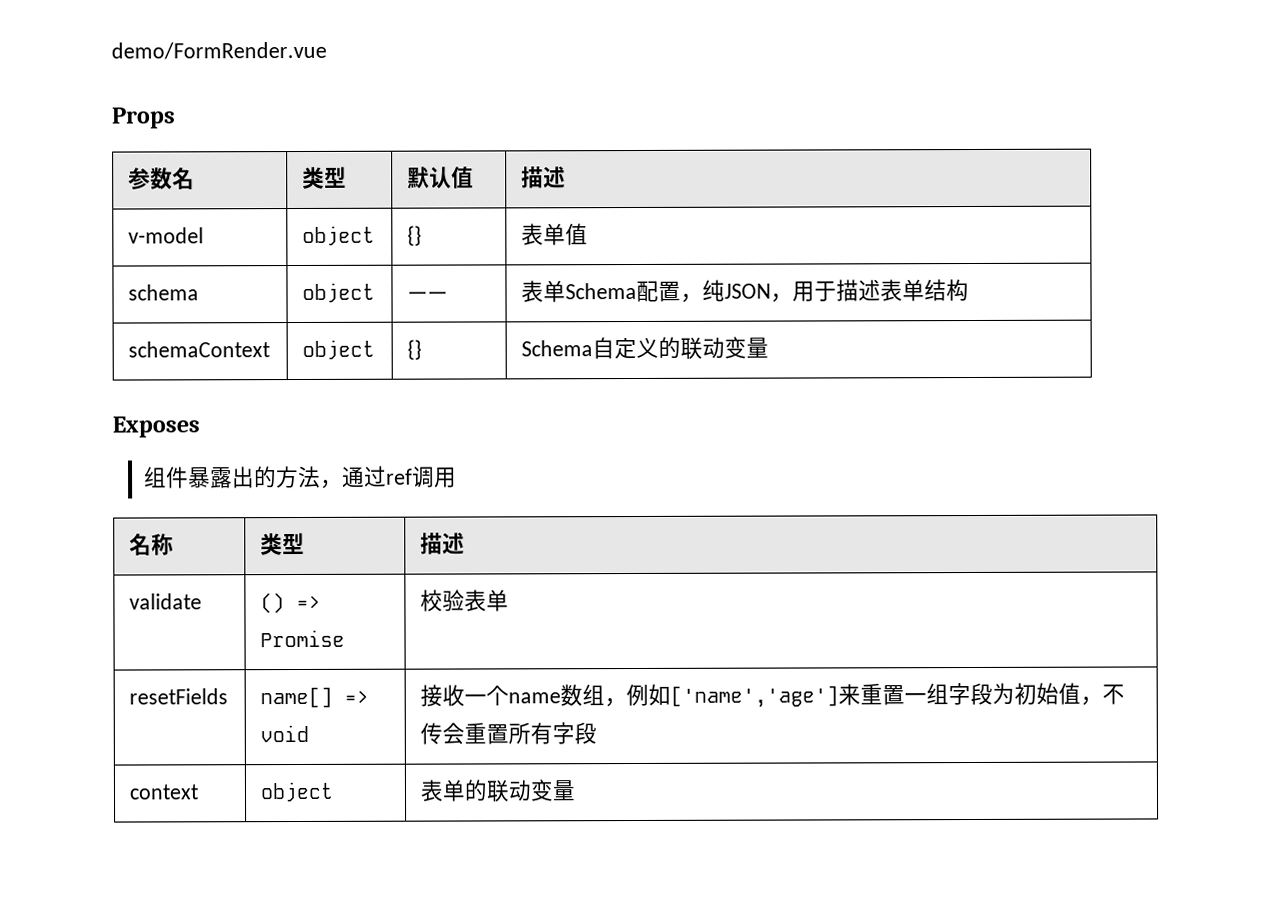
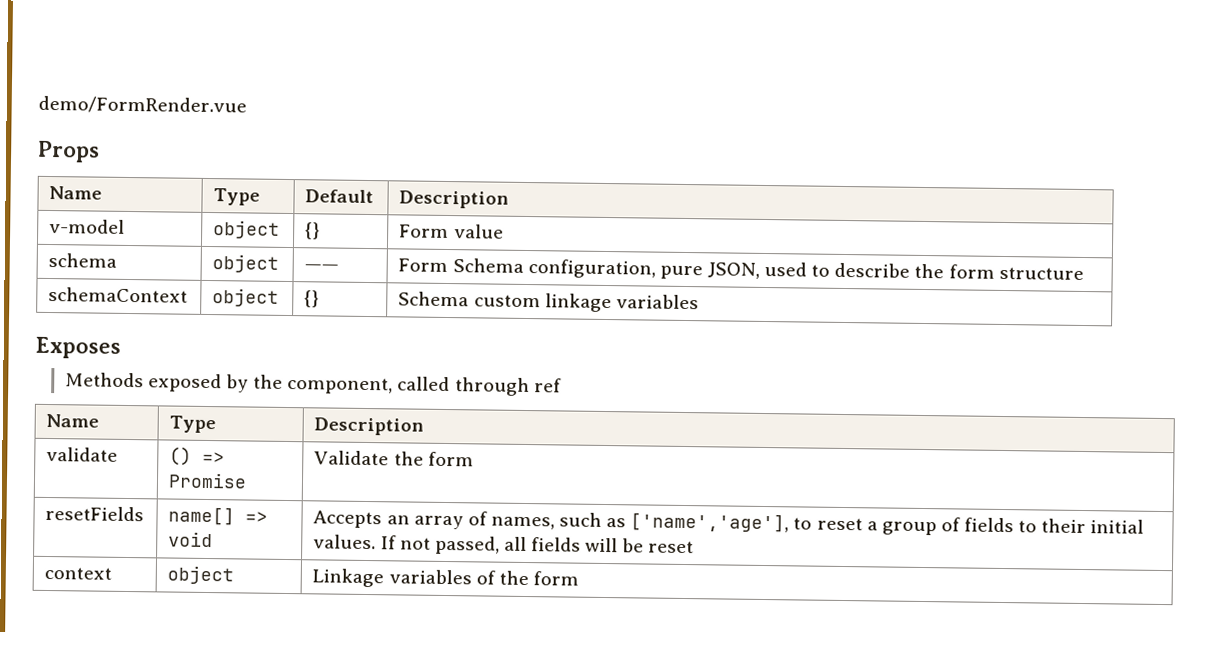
[128,167,196,190] [302,166,348,189] [407,166,475,189] [521,166,567,189] 参数名 | 类型 | 默认值 | 描述 -> [49,185,103,200] [213,188,261,206] [305,189,375,204] [399,190,510,209] Name | Type | Default | Description
[521,223,589,246] 表单值 -> [399,224,504,239] Form value
[521,279,970,303] [128,341,271,358] [302,339,376,360] [407,339,423,360] [521,336,770,360] [112,416,200,438] [143,465,457,489] [129,533,175,556] [260,532,306,556] [420,532,466,555] 表单Schema配置，纯JSON，用于描述表单结构 // schemaContext | object | {} | Schema自定义的联动变量 // Exposes // 组件暴露出的方法，通过ref调用 // 名称 | 类型 | 描述 -> [398,258,1084,280] [48,286,189,303] [212,288,280,307] [304,290,320,308] [398,291,699,313] [35,336,121,359] [64,372,562,397] [46,413,100,428] [169,415,217,434] [314,417,425,436] Form Schema configuration, pure JSON, used to describe the form structure // schemaContext | object | {} | Schema custom linkage variables // Exposes // Methods exposed by the component, called through ref // Name | Type | Description
[420,589,510,612] 校验表单 -> [314,450,474,467] Validate the form
[420,682,1126,708] [420,722,598,745] [129,784,200,800] [260,781,335,803] [420,779,577,803] 接收一个name数组，例如['name','age']来重置一组字段为初始值，不传会重置所有字段 // context | object | 表单的联动变量 -> [313,510,1145,536] [313,534,695,555] [44,566,113,580] [167,565,235,585] [312,568,579,588] Accepts an array of names, such as ['name','age'], to reset a group of fields to their initial values. If not passed, all fields will be reset // context | object | Linkage variables of the form

